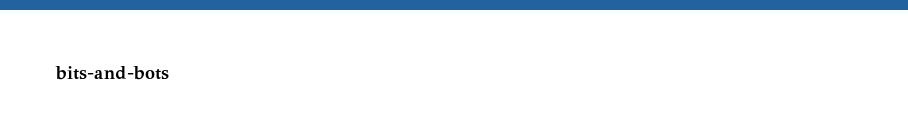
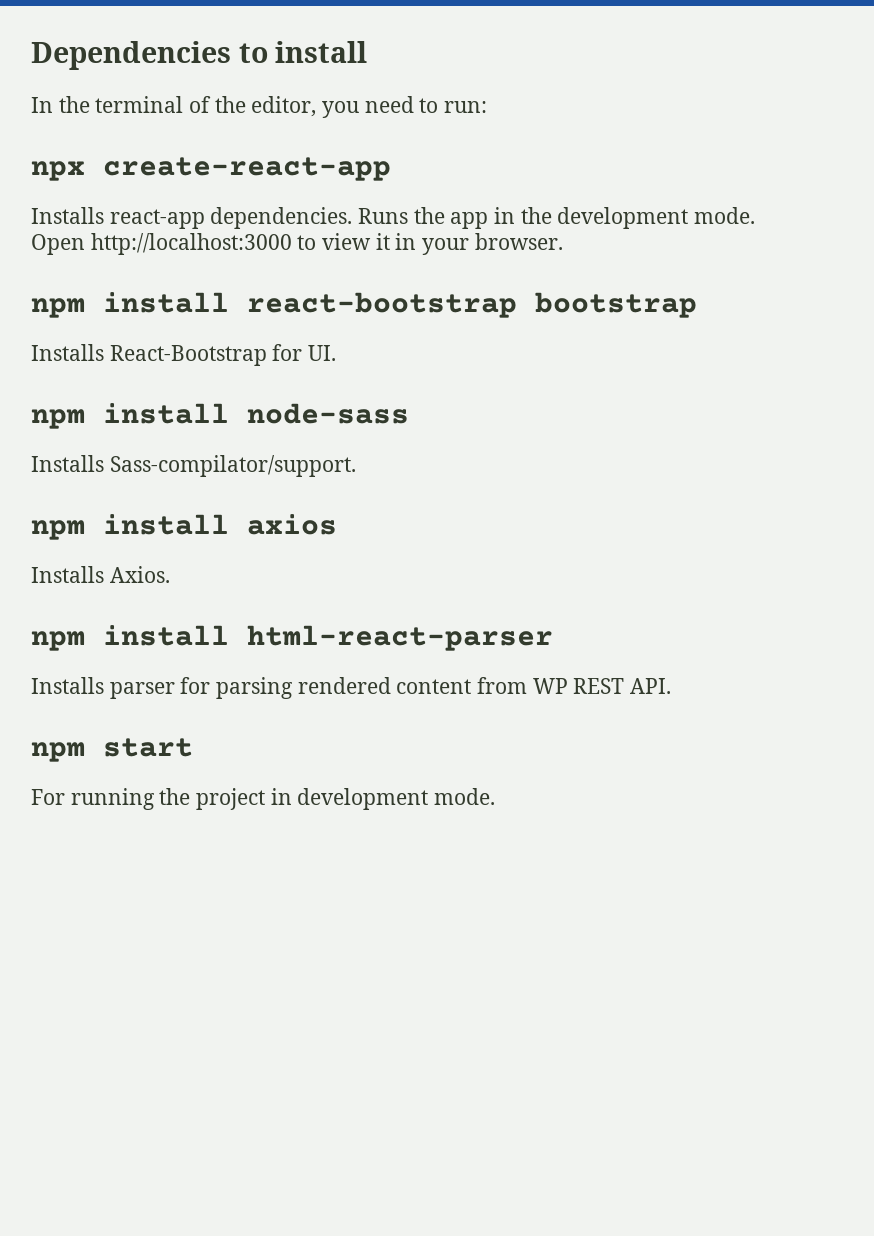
[55,66,169,80] bits-and-bots -> [31,41,368,70] [31,96,488,118] [31,157,391,181] [31,207,756,229] [31,233,563,255] [31,292,697,318] [31,344,337,366] [31,403,409,429] [31,455,356,477] [31,514,337,540] [31,566,170,583] [31,625,553,651] [31,677,672,699] [31,738,193,762] [31,788,496,810] Dependencies to install // In the terminal of the editor, you need to run: // npx create-react-app // Installs react-app dependencies. Runs the app in the development mode. // Open http://localhost:3000 to view it in your browser. // npm install react-bootstrap bootstrap // Installs React-Bootstrap for UI. // npm install node-sass // Installs Sass-compilator/support. // npm install axios // Installs Axios. // npm install html-react-parser // Installs parser for parsing rendered content from WP REST API. // npm start // For running the project in development mode.

